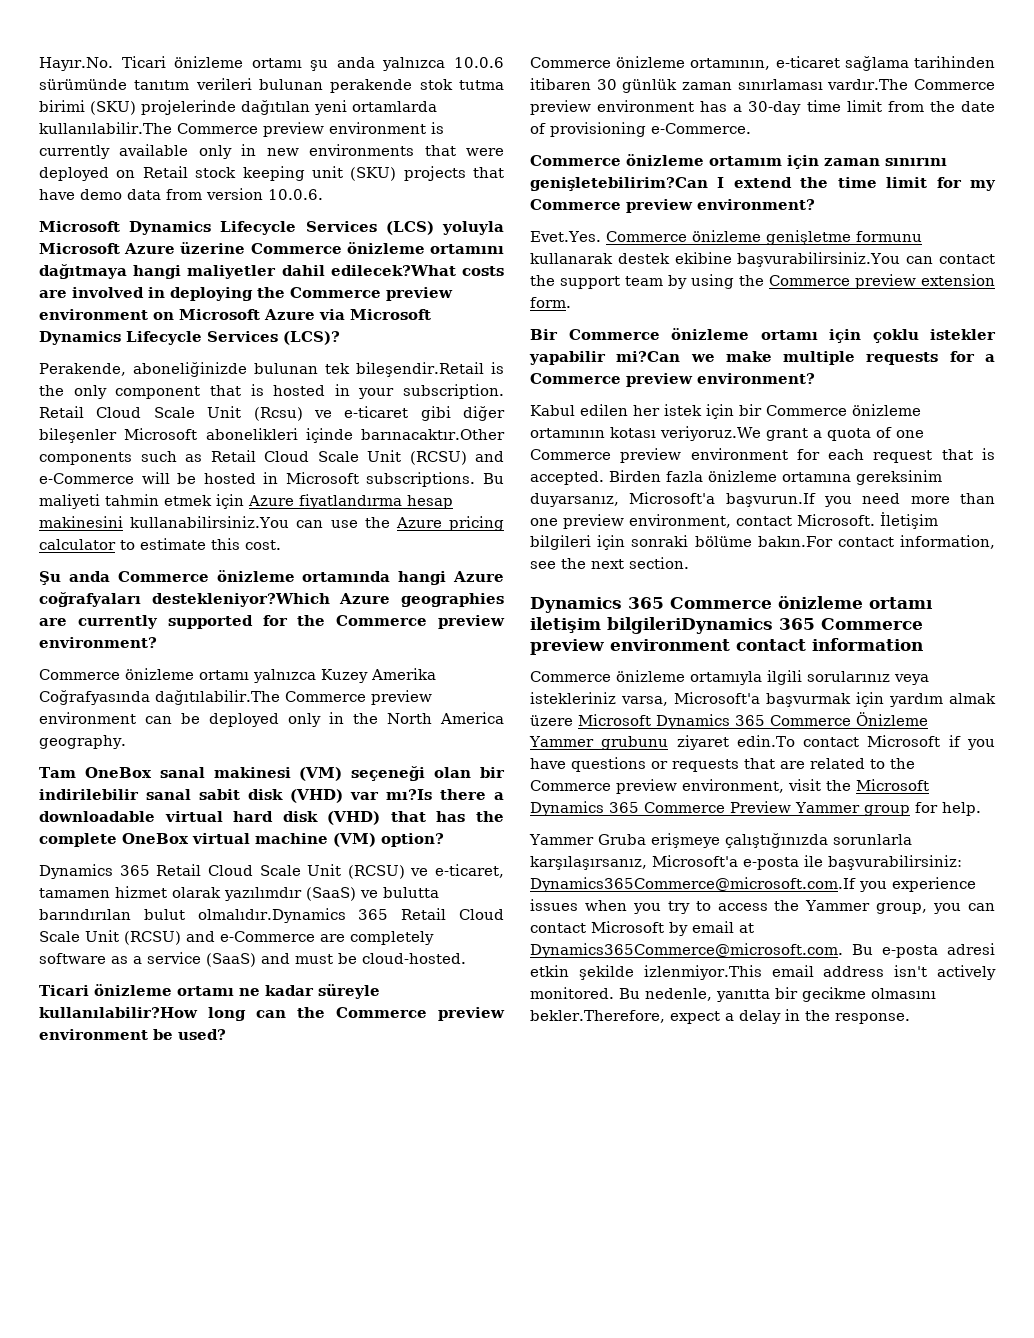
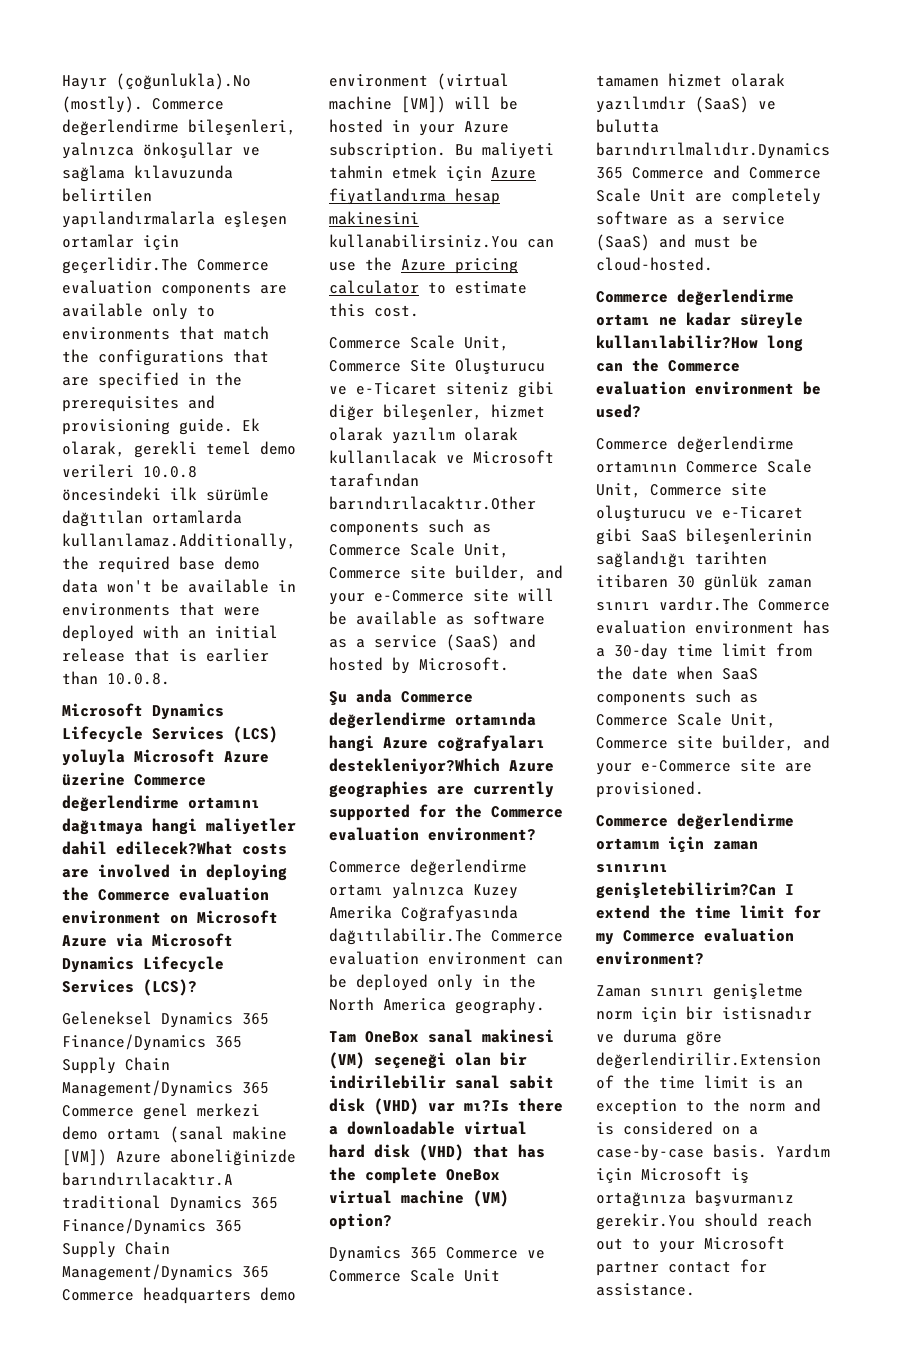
[39,56,505,71] [39,78,504,93] [39,100,437,115] [39,122,444,137] [39,144,504,159] [39,166,504,181] [39,188,323,200] Hayır.No. Ticari önizleme ortamı şu anda yalnızca 10.0.6 sürümünde tanıtım verileri bulunan perakende stok tutma birimi (SKU) projelerinde dağıtılan yeni ortamlarda kullanılabilir.The Commerce preview environment is currently available only in new environments that were deployed on Retail stock keeping unit (SKU) projects that have demo data from version 10.0.6. -> [62,73,251,90] [62,96,224,113] [62,119,296,136] [62,142,260,159] [62,165,233,182] [62,188,152,202] [62,211,287,228] [62,234,179,251] [62,257,269,274] [62,280,287,297] [62,303,215,320] [62,326,269,340] [62,349,269,366] [62,372,242,389] [62,395,215,412] [62,418,260,435] [62,441,296,458] [62,464,197,478] [62,487,269,501] [62,510,242,527] [62,533,296,550] [62,556,260,573] [62,579,296,593] [62,602,260,616] [62,625,278,642] [62,648,269,662] [62,671,170,685] Hayır (çoğunlukla).No (mostly). Commerce değerlendirme bileşenleri, yalnızca önkoşullar ve sağlama kılavuzunda belirtilen yapılandırmalarla eşleşen ortamlar için geçerlidir.The Commerce evaluation components are available only to environments that match the configurations that are specified in the prerequisites and provisioning guide. Ek olarak, gerekli temel demo verileri 10.0.8 öncesindeki ilk sürümle dağıtılan ortamlarda kullanılamaz.Additionally, the required base demo data won't be available in environments that were deployed with an initial release that is earlier than 10.0.8.
[346,242,425,254] önizleme -> [62,795,179,812] değerlendirme
[386,287,453,301] preview -> [179,887,269,901] evaluation
[39,362,505,377] [39,384,504,399] [39,406,505,421] [39,428,506,443] [39,450,504,465] [39,473,134,484] Perakende, aboneliğinizde bulunan tek bileşendir.Retail is the only component that is hosted in your subscription. Retail Cloud Scale Unit (Rcsu) ve e-ticaret gibi diğer bileşenler Microsoft abonelikleri içinde barınacaktır.Other components such as Retail Cloud Scale Unit (RCSU) and e-Commerce -> [62,1011,269,1028] [62,1034,242,1051] [62,1057,170,1074] [62,1080,269,1097] [62,1103,260,1120] [62,1126,287,1143] [62,1149,296,1166] [62,1172,233,1186] [62,1195,278,1212] [62,1218,242,1235] [62,1241,170,1258] [62,1264,269,1281] [62,1287,296,1304] [329,73,509,90] [329,96,446,113] Geleneksel Dynamics 365 Finance/Dynamics 365 Supply Chain Management/Dynamics 365 Commerce genel merkezi demo ortamı (sanal makine [VM]) Azure aboneliğinizde barındırılacaktır.A traditional Dynamics 365 Finance/Dynamics 365 Supply Chain Management/Dynamics 365 Commerce headquarters demo environment (virtual machine [VM])
[285,472,476,487] Microsoft subscriptions. -> [419,121,509,136] [329,142,446,159] your Azure subscription.
(281, 545) none -> [329,335,509,351] [329,358,545,375] [329,381,554,398] [329,404,545,421] [329,427,518,444] [329,450,554,464] [329,473,419,487] [329,496,536,510] [329,519,491,536] [329,542,509,558] [329,565,563,581] [329,588,554,605] [329,611,545,625] [329,634,536,651] [329,657,509,674] // Commerce Scale Unit, Commerce Site Oluşturucu ve e-Ticaret siteniz gibi diğer bileşenler, hizmet olarak yazılım olarak kullanılacak ve Microsoft tarafından barındırılacaktır.Other components such as Commerce Scale Unit, Commerce site builder, and your e-Commerce site will be available as software as a service (SaaS) and hosted by Microsoft.
[216,570,295,582] önizleme -> [329,712,446,729] değerlendirme
[437,615,505,629] preview -> [329,827,419,841] evaluation
[125,668,194,680] önizleme -> [410,859,527,876] değerlendirme
[370,690,432,705] preview -> [329,951,419,965] evaluation
[156,864,504,879] Retail Cloud Scale Unit (RCSU) ve e-ticaret, -> [446,1247,545,1259] [329,1268,500,1282] Commerce ve Commerce Scale Unit
[39,908,505,923] [39,930,315,945] barındırılan bulut olmalıdır.Dynamics 365 Retail Cloud Scale Unit (RCSU) and e-Commerce -> [596,142,830,159] [596,165,821,179] [596,188,686,202] barındırılmalıdır.Dynamics 365 Commerce and Commerce Scale Unit
[39,984,172,996] Ticari önizleme -> [596,289,794,306] Commerce değerlendirme
[438,1007,505,1021] preview -> [596,381,686,395] evaluation
[616,56,995,71] önizleme ortamının, e-ticaret sağlama tarihinden -> [677,436,794,453] [596,459,812,473] [596,483,767,498] [596,505,803,522] [596,528,812,545] [596,551,767,568] değerlendirme ortamının Commerce Scale Unit, Commerce site oluşturucu ve e-Ticaret gibi SaaS bileşenlerinin sağlandığı tarihten
[737,79,823,90] sınırlaması -> [596,602,650,611] sınırı
[530,100,591,115] preview -> [596,620,686,634] evaluation
[530,122,751,137] [530,154,704,166] of provisioning e-Commerce. // Commerce önizleme -> [677,666,758,680] [596,689,758,706] [596,712,776,728] [596,735,830,751] [596,759,812,775] [596,781,704,798] [596,813,794,830] when SaaS components such as Commerce Scale Unit, Commerce site builder, and your e-Commerce site are provisioned. // Commerce değerlendirme
[626,199,815,213] [530,230,922,245] [530,252,995,267] [530,274,995,289] [530,297,571,308] [530,328,996,343] [529,351,995,365] [530,373,815,387] [530,404,921,419] [530,426,924,441] [530,448,995,463] [530,470,942,485] [530,492,995,507] [530,512,938,529] [530,535,995,550] [530,557,689,569] [530,596,933,613] [530,617,923,634] [530,638,923,655] [530,670,929,685] [530,692,996,707] [530,712,928,729] [529,735,995,750] [530,757,915,772] [530,779,929,794] [530,801,981,816] [529,833,912,848] [530,855,962,870] [530,877,976,892] [530,899,996,914] [530,921,754,936] [530,943,995,958] [530,965,996,980] [530,987,936,1002] [530,1009,910,1024] preview environment? // Evet.Yes. Commerce önizleme genişletme formunu kullanarak destek ekibine başvurabilirsiniz.You can contact the support team by using the Commerce preview extension form. // Bir Commerce önizleme ortamı için çoklu istekler yapabilir mi?Can we make multiple requests for a Commerce preview environment? // Kabul edilen her istek için bir Commerce önizleme ortamının kotası veriyoruz.We grant a quota of one Commerce preview environment for each request that is accepted. Birden fazla önizleme ortamına gereksinim duyarsanız, Microsoft'a başvurun.If you need more than one preview environment, contact Microsoft. İletişim bilgileri için sonraki bölüme bakın.For contact information, see the next section. // Dynamics 365 Commerce önizleme ortamı iletişim bilgileriDynamics 365 Commerce preview environment contact information // Commerce önizleme ortamıyla ilgili sorularınız veya istekleriniz varsa, Microsoft'a başvurmak için yardım almak üzere Microsoft Dynamics 365 Commerce Önizleme Yammer grubunu ziyaret edin.To contact Microsoft if you have questions or requests that are related to the Commerce preview environment, visit the Microsoft Dynamics 365 Commerce Preview Yammer group for help. // Yammer Gruba erişmeye çalıştığınızda sorunlarla karşılaşırsanız, Microsoft'a e-posta ile başvurabilirsiniz: Dynamics365Commerce@microsoft.com.If you experience issues when you try to access the Yammer group, you can contact Microsoft by email at Dynamics365Commerce@microsoft.com. Bu e-posta adresi etkin şekilde izlenmiyor.This email address isn't actively monitored. Bu nedenle, yanıtta bir gecikme olmasını bekler.Therefore, expect a delay in the response. -> [704,928,794,942] [596,951,704,965] [596,983,803,1000] [596,1006,812,1023] [596,1029,722,1046] [596,1052,821,1069] [596,1075,803,1089] [596,1098,821,1115] [596,1121,758,1135] [596,1144,830,1161] [596,1167,749,1184] [596,1190,794,1207] [596,1213,812,1230] [596,1236,785,1253] [596,1259,767,1276] [596,1283,695,1296] evaluation environment? // Zaman sınırı genişletme norm için bir istisnadır ve duruma göre değerlendirilir.Extension of the time limit is an exception to the norm and is considered on a case-by-case basis. Yardım için Microsoft iş ortağınıza başvurmanız gerekir.You should reach out to your Microsoft partner contact for assistance.

